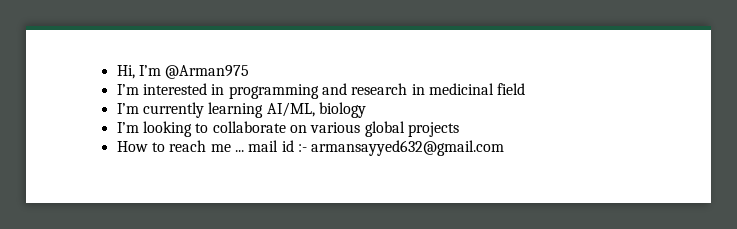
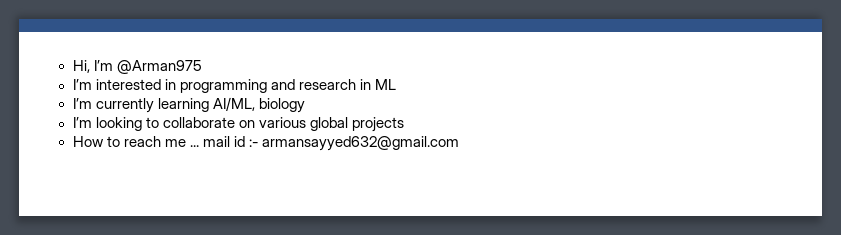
[428,83,526,95] medicinal field -> [374,79,396,90] ML

